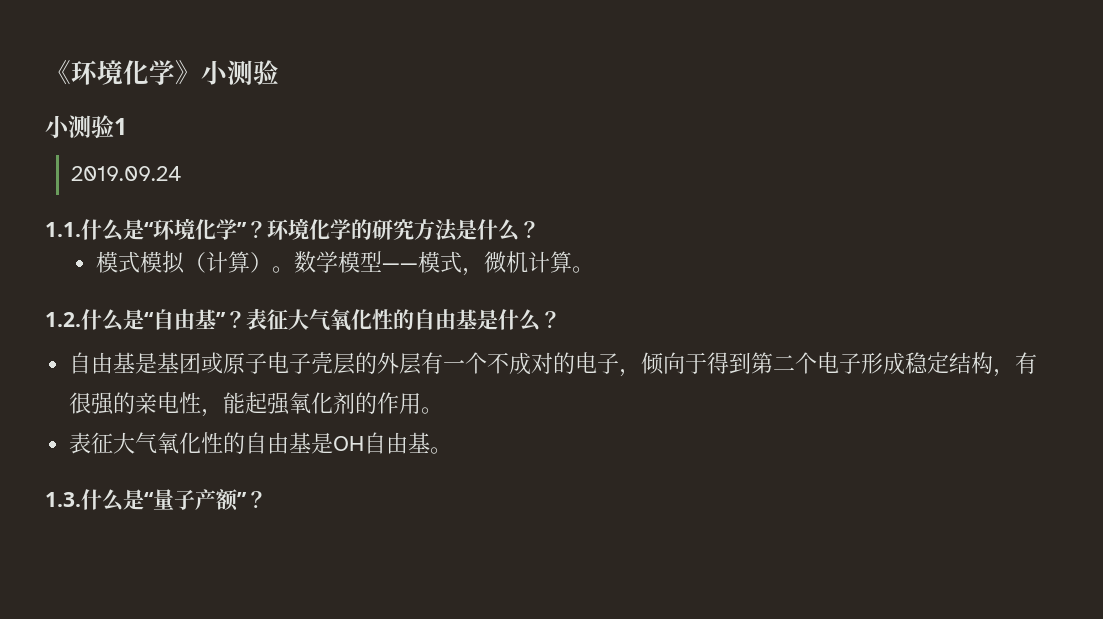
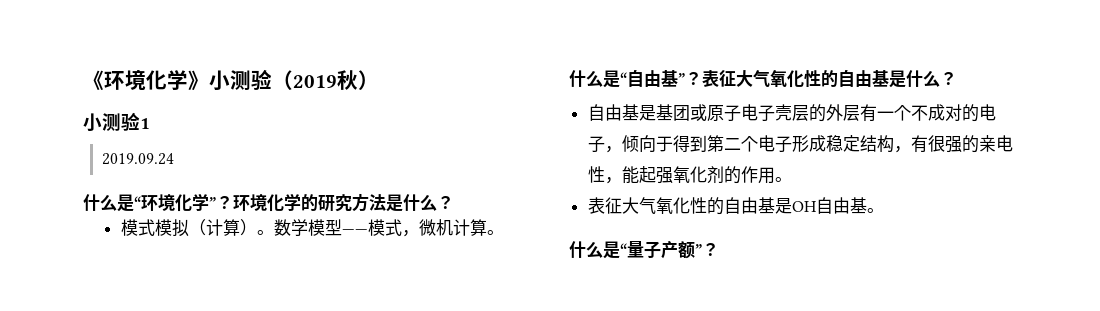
(279, 72) none -> [272,70,379,90] （2019秋）
[45,222,81,237] 1.1. -> (175, 159) none
[45,312,81,327] 1.2. -> (504, 232) none
[45,492,81,507] 1.3. -> (884, 210) none

